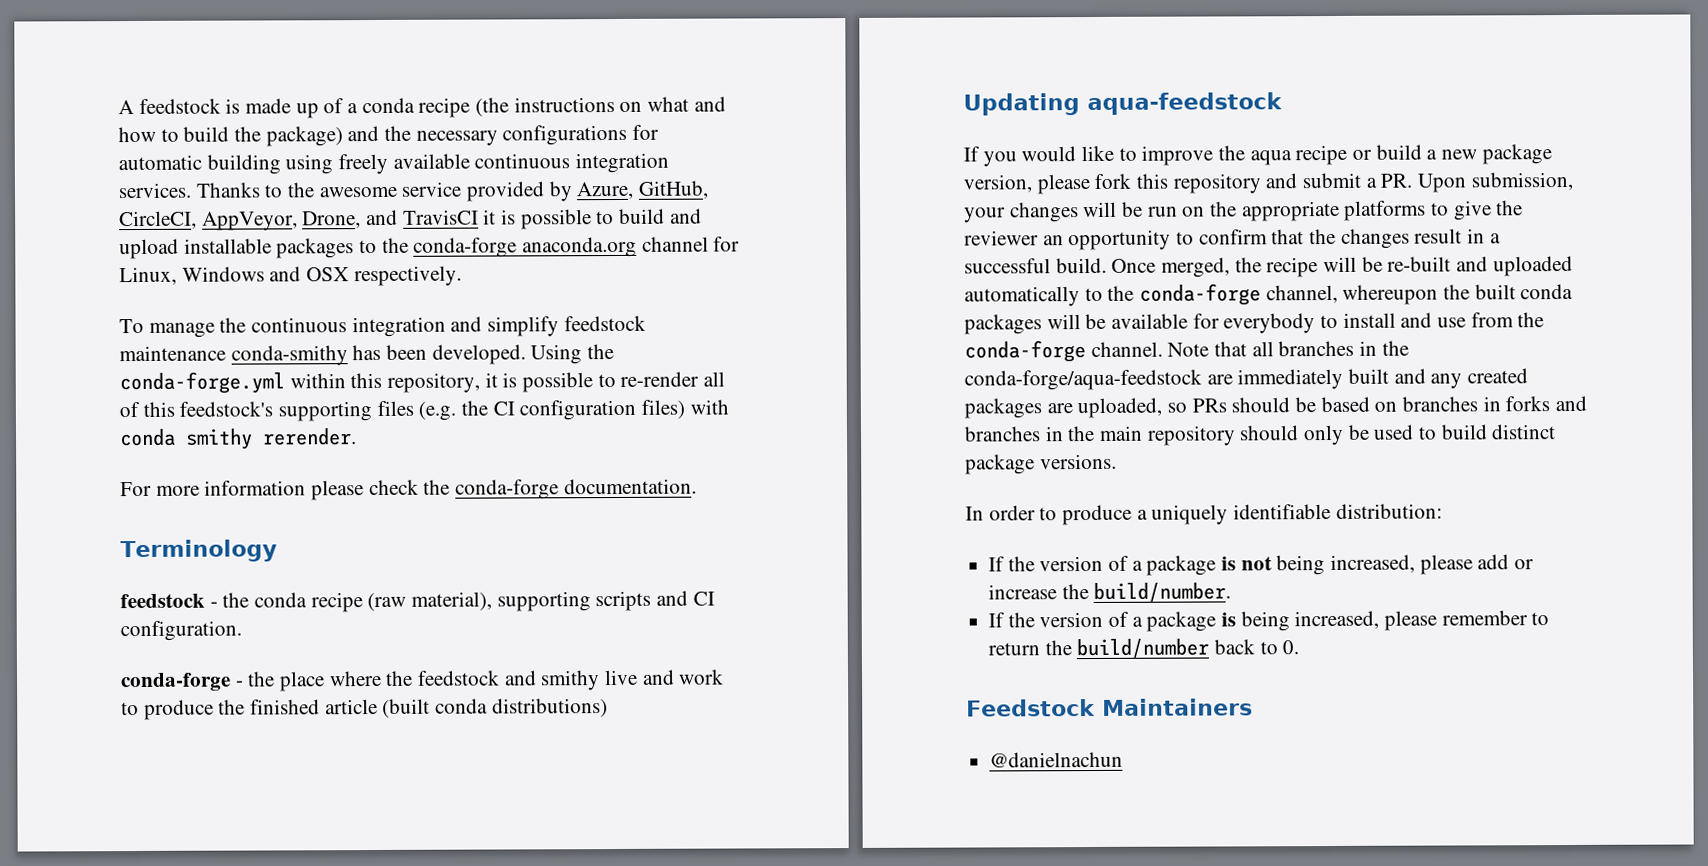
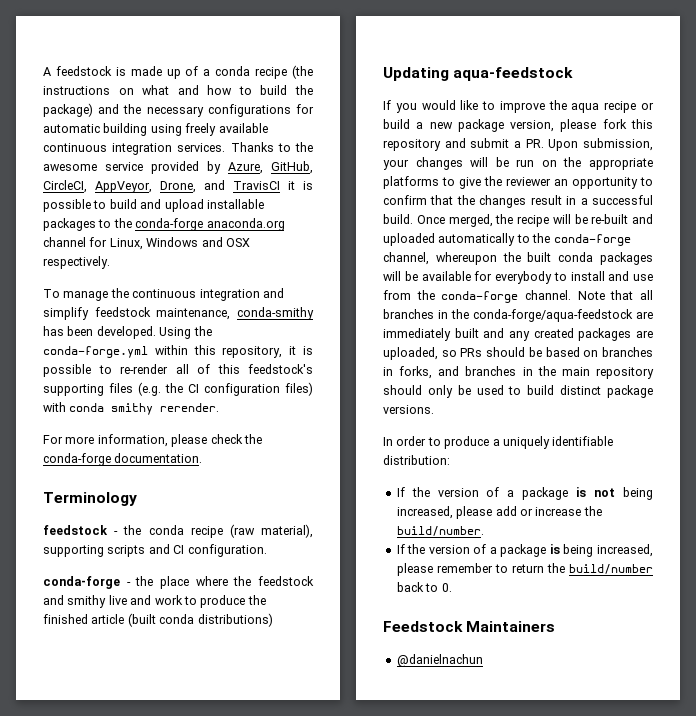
[119,345,226,362] maintenance -> [156,308,231,320] maintenance,
[204,480,307,496] information -> [97,434,168,447] information,
[1505,396,1551,412] forks -> [399,366,433,379] forks,

